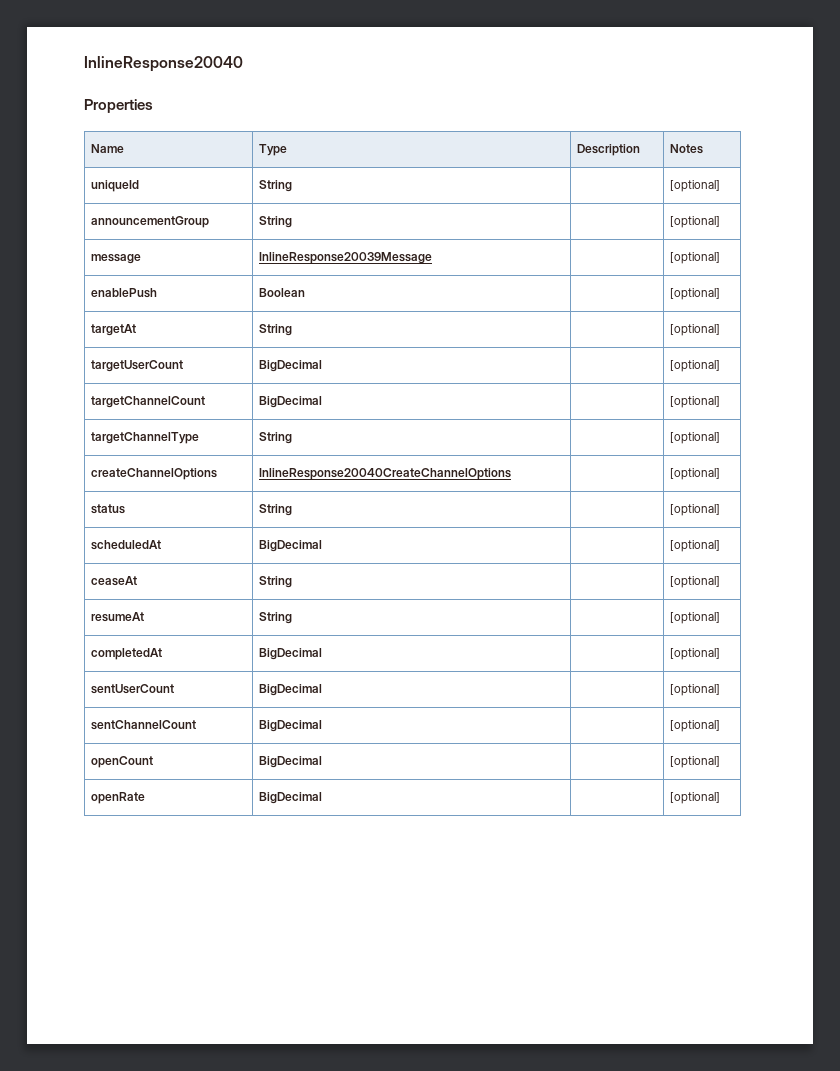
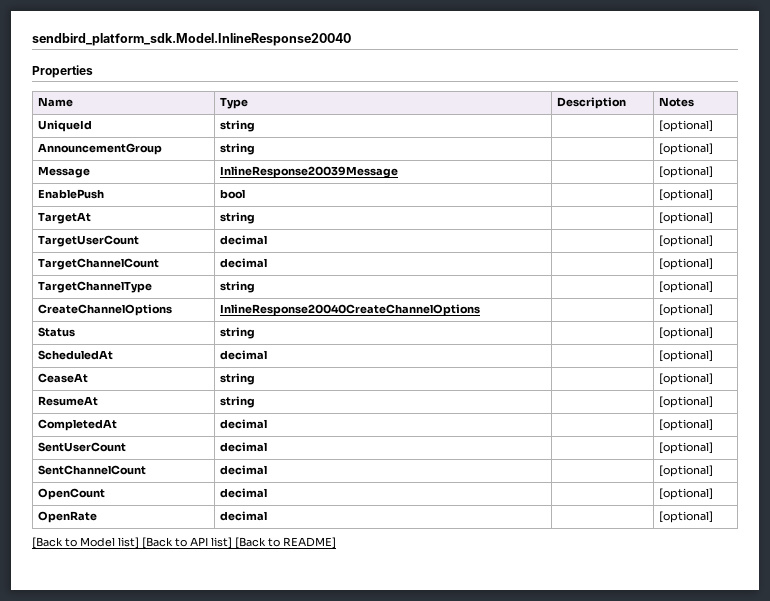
[84,56,243,72] InlineResponse20040 -> [32,33,351,46] sendbird_platform_sdk.Model.InlineResponse20040
[90,180,139,192] [258,180,292,192] [669,180,720,192] [90,216,209,228] [258,216,292,228] [669,216,720,228] [90,254,141,264] uniqueId | String | | [optional] // announcementGroup | String | | [optional] // message -> [38,120,93,132] [220,120,256,132] [659,120,714,132] [38,143,163,155] [220,143,256,155] [659,143,714,155] [38,166,91,178] UniqueId | string | | [optional] // AnnouncementGroup | string | | [optional] // Message
[90,288,157,298] [258,288,305,297] [669,288,720,300] [90,324,136,336] [258,324,292,336] [669,324,720,336] [90,360,183,372] [258,360,322,372] [669,360,720,372] [90,396,205,408] [258,396,322,408] [669,396,720,408] [90,432,199,444] [258,432,292,444] [669,432,720,444] [90,468,217,480] enablePush | Boolean | | [optional] // targetAt | String | | [optional] // targetUserCount | BigDecimal | | [optional] // targetChannelCount | BigDecimal | | [optional] // targetChannelType | String | | [optional] // createChannelOptions -> [38,189,105,199] [220,189,246,199] [659,189,714,201] [38,212,92,224] [220,212,256,224] [659,212,714,224] [38,235,140,247] [220,235,268,245] [659,235,714,247] [38,258,160,270] [220,258,268,268] [659,258,714,270] [38,281,153,293] [220,281,256,293] [659,281,714,293] [38,304,173,316] EnablePush | bool | | [optional] // TargetAt | string | | [optional] // TargetUserCount | decimal | | [optional] // TargetChannelCount | decimal | | [optional] // TargetChannelType | string | | [optional] // CreateChannelOptions
[90,504,125,514] [258,504,292,516] [669,504,720,516] [90,540,161,550] [258,540,322,552] [669,540,720,552] [90,576,137,586] [258,576,292,588] [669,576,720,588] [90,612,144,622] [258,612,292,624] [669,612,720,624] [90,648,162,660] [258,648,322,660] [669,648,720,660] [90,684,174,694] [258,684,322,696] [669,684,720,696] [90,720,196,730] [258,720,322,732] [669,720,720,732] [90,756,153,768] [258,756,322,768] [669,756,720,768] [90,792,145,804] [258,792,322,804] [669,792,720,804] status | String | | [optional] // scheduledAt | BigDecimal | | [optional] // ceaseAt | String | | [optional] // resumeAt | String | | [optional] // completedAt | BigDecimal | | [optional] // sentUserCount | BigDecimal | | [optional] // sentChannelCount | BigDecimal | | [optional] // openCount | BigDecimal | | [optional] // openRate | BigDecimal | | [optional] -> [38,327,76,337] [220,327,256,339] [659,327,714,339] [38,350,114,360] [220,350,268,360] [659,350,714,362] [38,373,89,383] [220,373,256,385] [659,373,714,385] [38,396,99,406] [220,396,256,408] [659,396,714,408] [38,419,118,431] [220,419,268,429] [659,419,714,431] [38,442,127,452] [220,442,268,452] [659,442,714,454] [38,465,147,475] [220,465,268,475] [659,465,714,477] [38,488,106,500] [220,488,268,498] [659,488,714,500] [38,511,98,523] [220,511,268,521] [659,511,714,523] [32,537,336,549] Status | string | | [optional] // ScheduledAt | decimal | | [optional] // CeaseAt | string | | [optional] // ResumeAt | string | | [optional] // CompletedAt | decimal | | [optional] // SentUserCount | decimal | | [optional] // SentChannelCount | decimal | | [optional] // OpenCount | decimal | | [optional] // OpenRate | decimal | | [optional] // [Back to Model list] [Back to API list] [Back to README]

